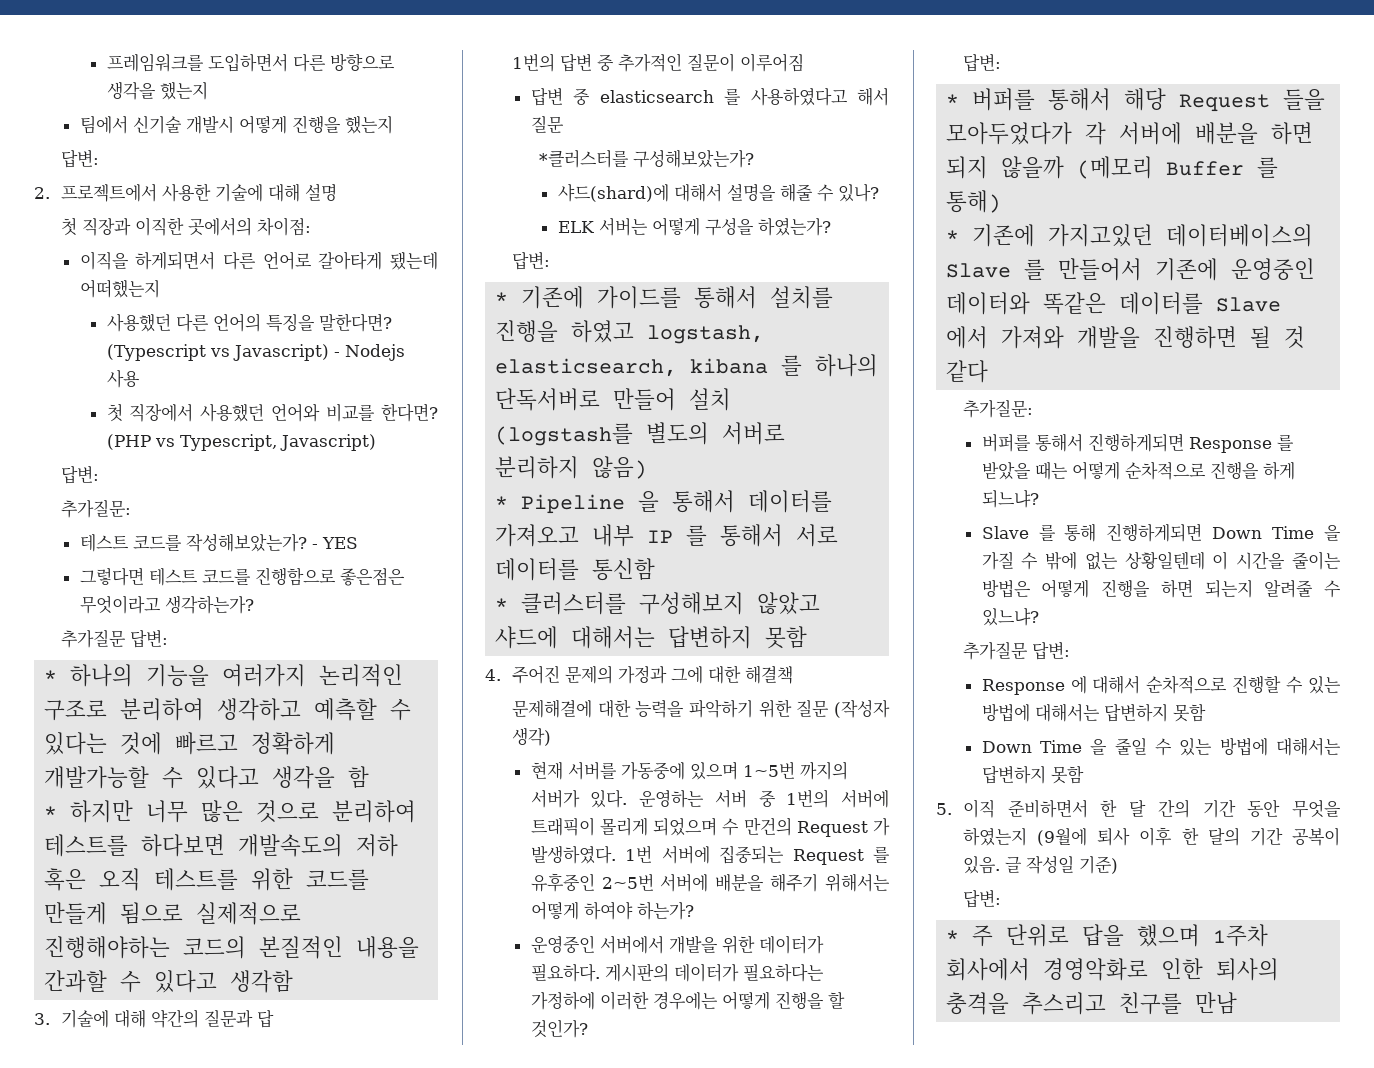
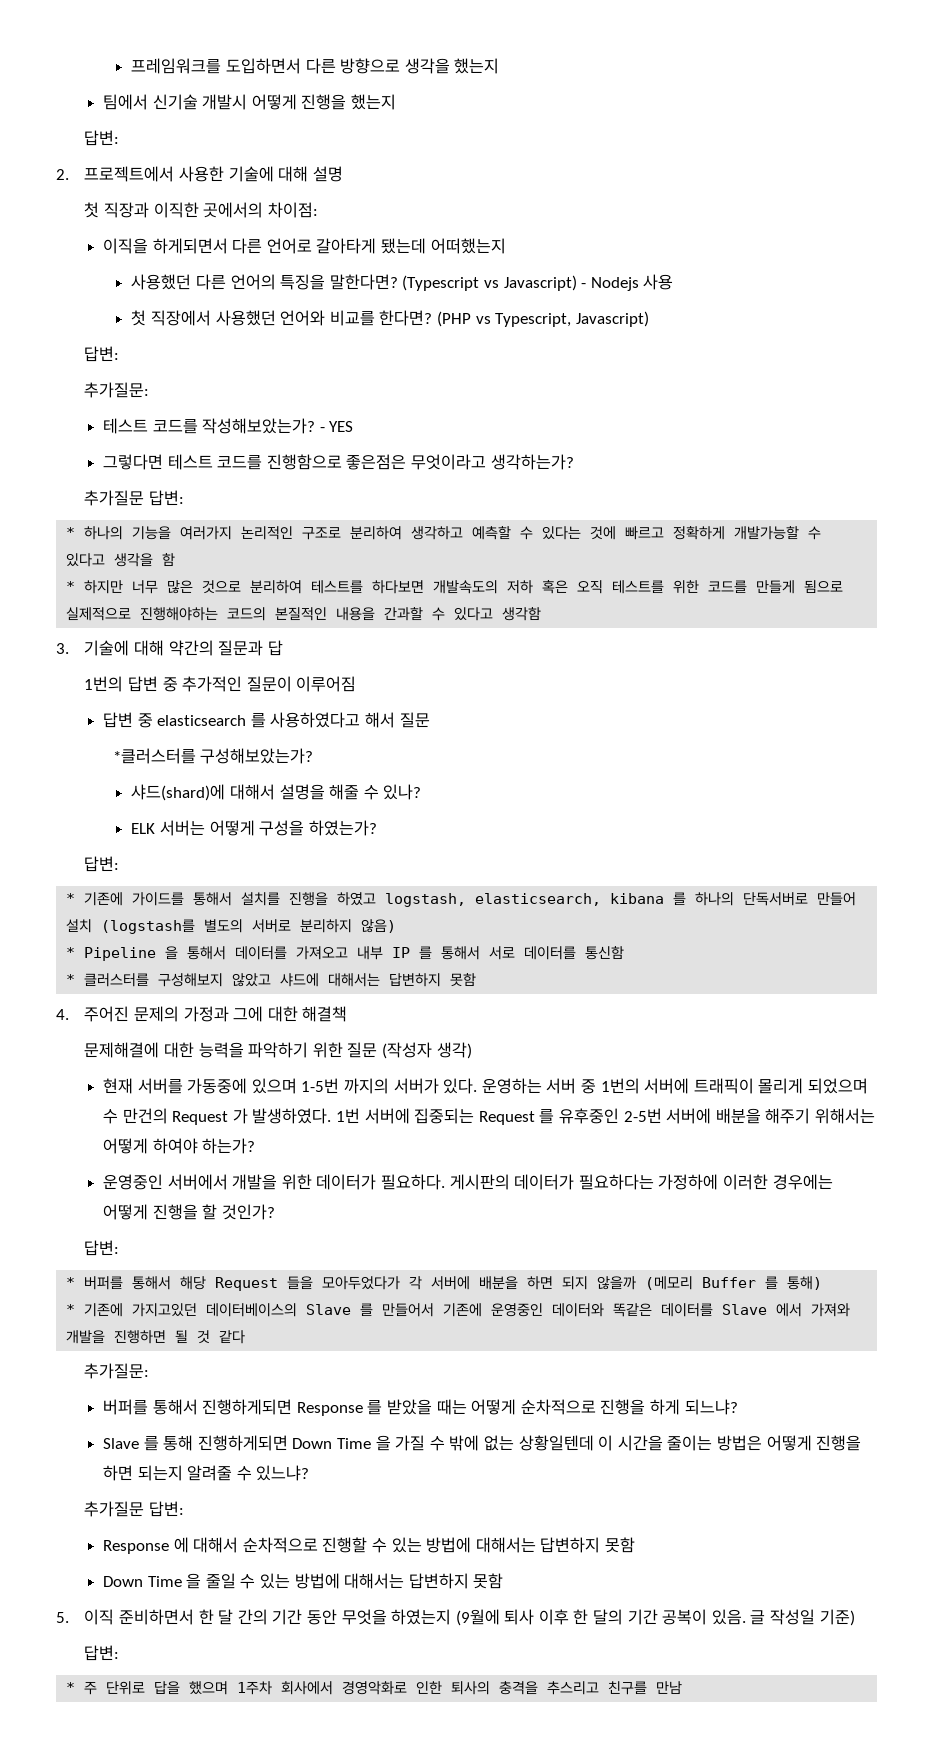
[742,761,795,779] 1~5번 -> [301,1078,340,1094] 1-5번
[601,873,654,891] 2~5번 -> [623,1108,662,1124] 2-5번

